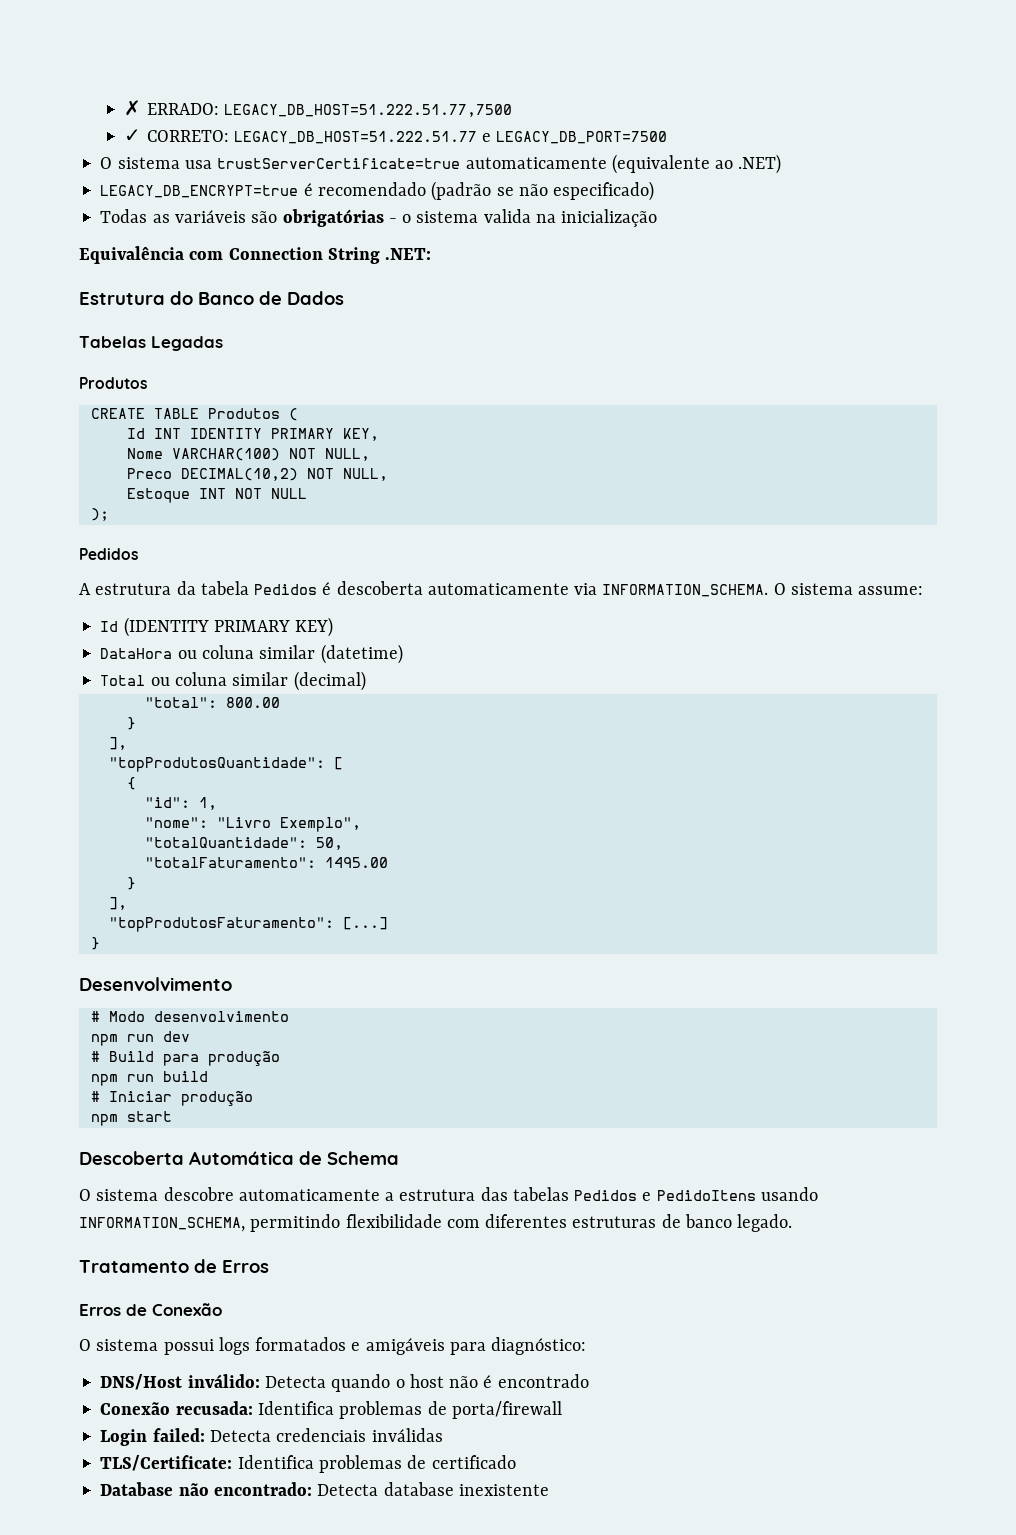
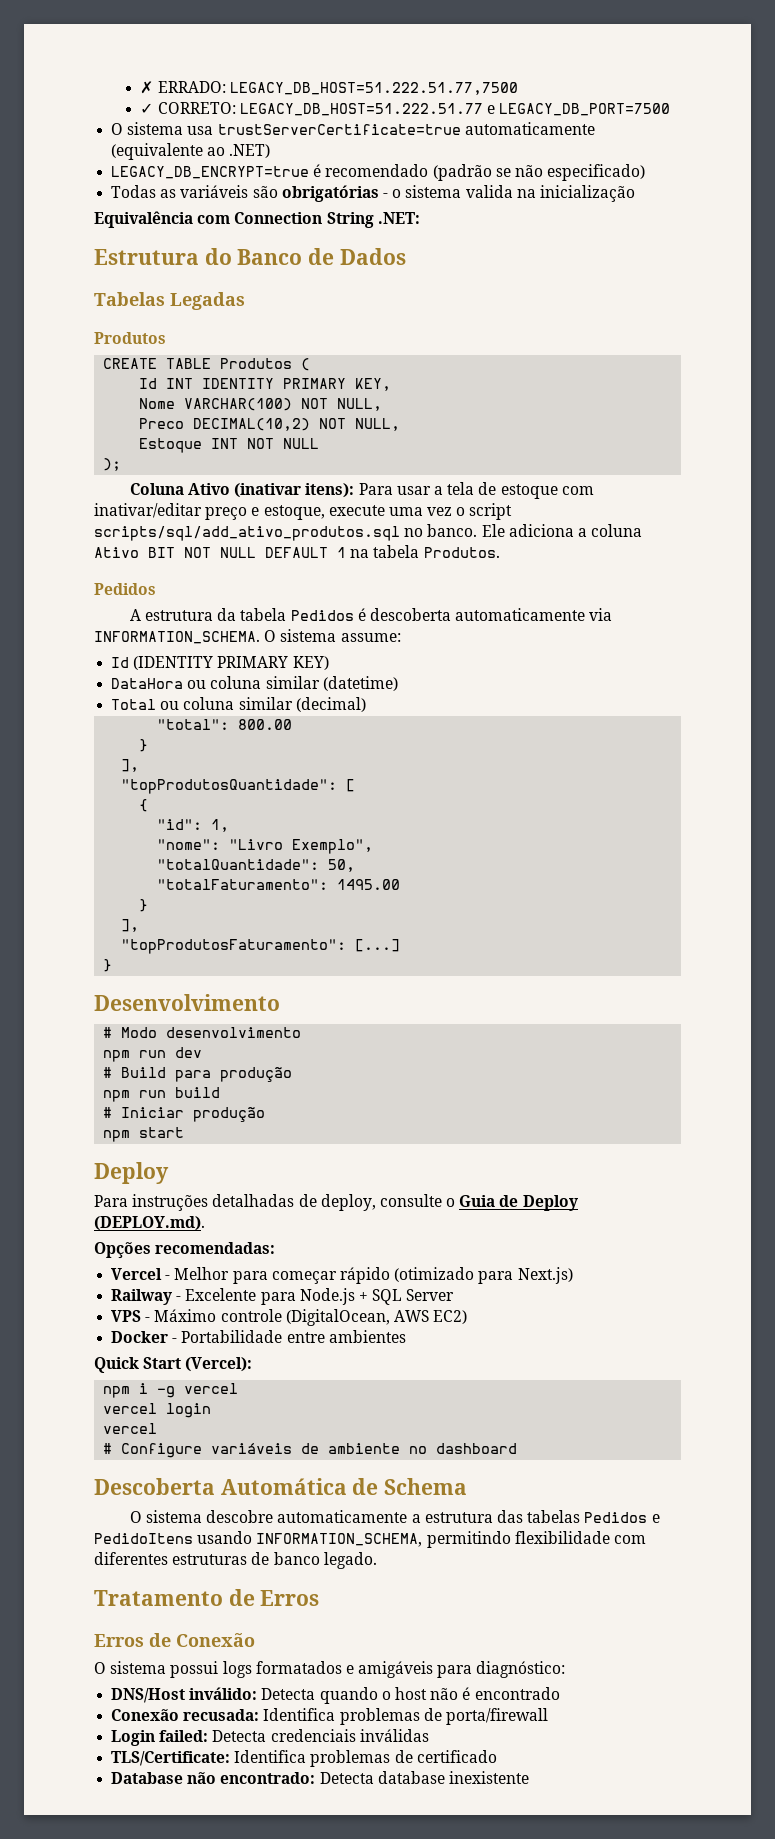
(109, 514) none -> [129,482,594,499] [94,503,513,520] [94,524,643,541] [94,545,500,558] // Coluna Ativo (inativar itens): Para usar a tela de estoque com inativar/editar preço e estoque, execute uma vez o script scripts/sql/add_ativo_produtos.sql no banco. Ele adiciona a coluna Ativo BIT NOT NULL DEFAULT 1 na tabela Produtos.
(172, 1116) none -> [94,1162,169,1184] [94,1194,578,1211] [94,1216,205,1231] [94,1242,276,1259] [111,1267,573,1284] [111,1288,455,1305] [111,1309,468,1326] [111,1330,406,1343] [94,1357,253,1373] [103,1383,239,1398] [103,1403,212,1418] [103,1423,158,1434] [103,1443,518,1458] // Deploy // Para instruções detalhadas de deploy, consulte o Guia de Deploy (DEPLOY.md). // Opções recomendadas: // Vercel - Melhor para começar rápido (otimizado para Next.js) // Railway - Excelente para Node.js + SQL Server // VPS - Máximo controle (DigitalOcean, AWS EC2) // Docker - Portabilidade entre ambientes // Quick Start (Vercel): // npm i -g vercel // vercel login // vercel // # Configure variáveis de ambiente no dashboard

